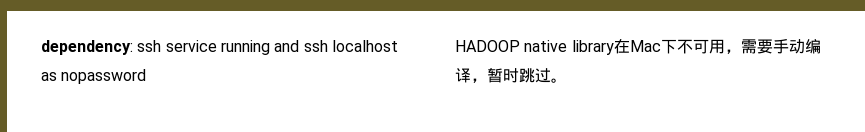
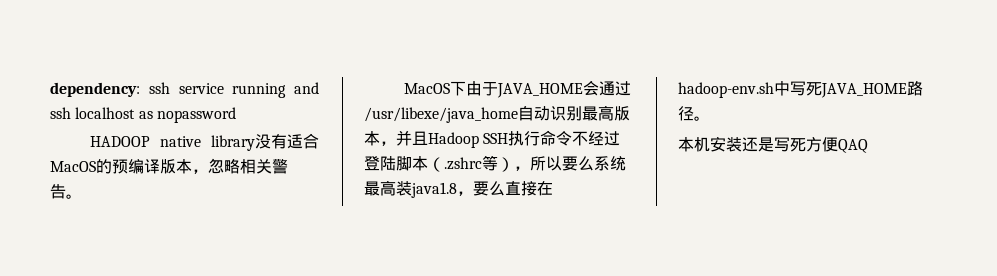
[613,39,821,54] [455,68,567,83] 在Mac下不可用，需要手动编译，暂时跳过。 -> [254,133,319,149] [50,158,288,174] [50,184,82,199] [404,80,632,98] [364,105,630,123] [364,130,621,148] [364,155,626,172] [364,180,553,198] [678,81,923,98] [678,106,710,121] [678,136,868,153] 没有适合MacOS的预编译版本，忽略相关警告。 // MacOS下由于JAVA_HOME会通过/usr/libexe/java_home自动识别最高版本，并且Hadoop SSH执行命令不经过登陆脚本（.zshrc等），所以要么系统最高装java1.8，要么直接在hadoop-env.sh中写死JAVA_HOME路径。 // 本机安装还是写死方便QAQ

